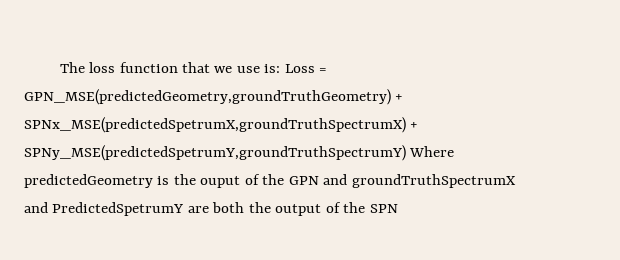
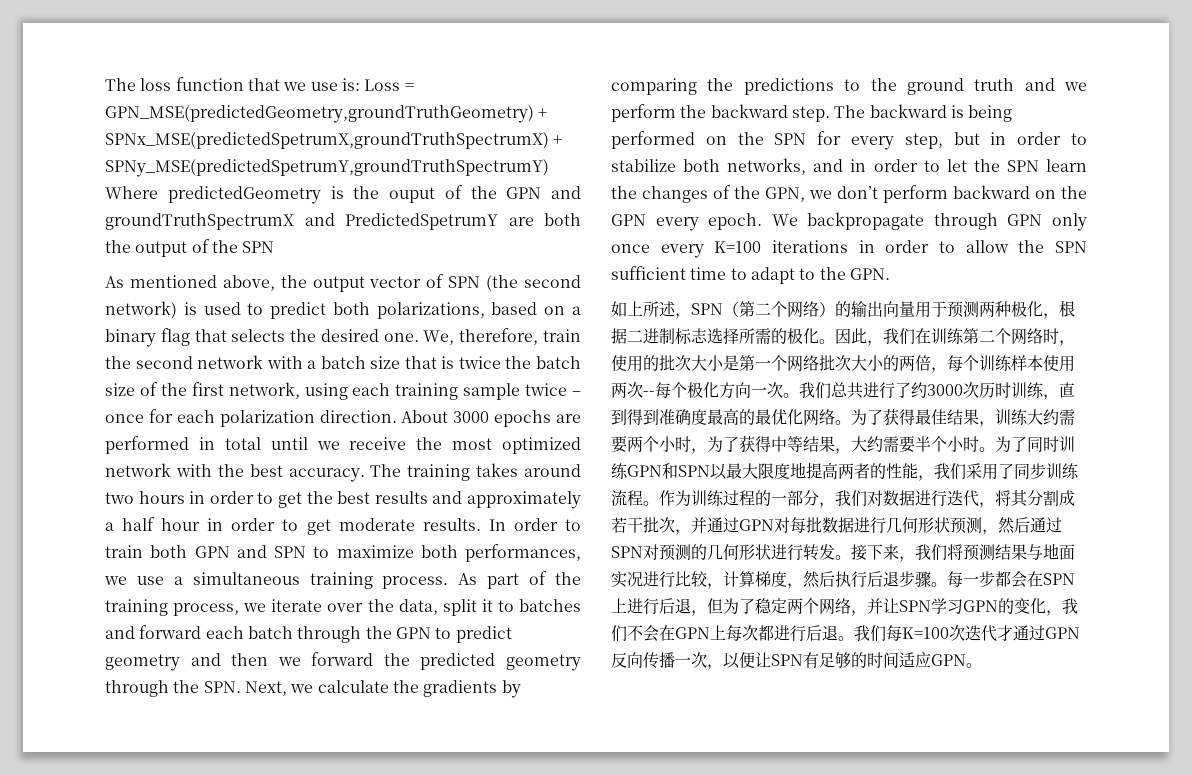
(398, 208) none -> [105,274,582,292] [105,301,581,319] [105,328,581,347] [105,355,582,369] [105,382,581,400] [105,409,581,427] [105,436,581,454] [105,463,581,482] [105,491,581,509] [105,517,582,535] [105,544,581,562] [104,571,582,589] [105,599,582,616] [105,625,512,643] [105,652,581,671] [105,680,521,698] [611,78,1087,95] [611,104,1013,122] [611,131,1087,150] [611,158,1087,175] [611,185,1087,203] [611,212,1087,231] [611,240,1087,258] [611,266,890,284] [611,300,1075,319] [611,328,1075,346] [611,355,1075,373] [611,382,1075,400] [611,408,1075,427] [611,435,1075,454] [611,462,1079,481] [611,490,1075,508] [611,517,1062,535] [611,543,1075,562] [611,571,1075,589] [611,598,1078,616] [611,625,1080,642] [611,652,982,670] // As mentioned above, the output vector of SPN (the second network) is used to predict both polarizations, based on a binary flag that selects the desired one. We, therefore, train the second network with a batch size that is twice the batch size of the first network, using each training sample twice – once for each polarization direction. About 3000 epochs are performed in total until we receive the most optimized network with the best accuracy. The training takes around two hours in order to get the best results and approximately a half hour in order to get moderate results. In order to train both GPN and SPN to maximize both performances, we use a simultaneous training process. As part of the training process, we iterate over the data, split it to batches and forward each batch through the GPN to predict geometry and then we forward the predicted geometry through the SPN. Next, we calculate the gradients by comparing the predictions to the ground truth and we perform the backward step. The backward is being performed on the SPN for every step, but in order to stabilize both networks, and in order to let the SPN learn the changes of the GPN, we don’t perform backward on the GPN every epoch. We backpropagate through GPN only once every K=100 iterations in order to allow the SPN sufficient time to adapt to the GPN. // 如上所述，SPN（第二个网络）的输出向量用于预测两种极化，根据二进制标志选择所需的极化。因此，我们在训练第二个网络时，使用的批次大小是第一个网络批次大小的两倍，每个训练样本使用两次--每个极化方向一次。我们总共进行了约3000次历时训练，直到得到准确度最高的最优化网络。为了获得最佳结果，训练大约需要两个小时，为了获得中等结果，大约需要半个小时。为了同时训练GPN和SPN以最大限度地提高两者的性能，我们采用了同步训练流程。作为训练过程的一部分，我们对数据进行迭代，将其分割成若干批次，并通过GPN对每批数据进行几何形状预测，然后通过SPN对预测的几何形状进行转发。接下来，我们将预测结果与地面实况进行比较，计算梯度，然后执行后退步骤。每一步都会在SPN上进行后退，但为了稳定两个网络，并让SPN学习GPN的变化，我们不会在GPN上每次都进行后退。我们每K=100次迭代才通过GPN反向传播一次，以便让SPN有足够的时间适应GPN。

